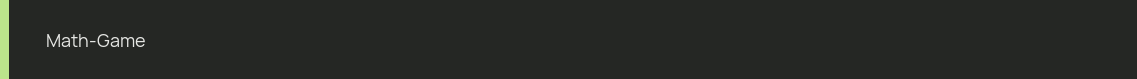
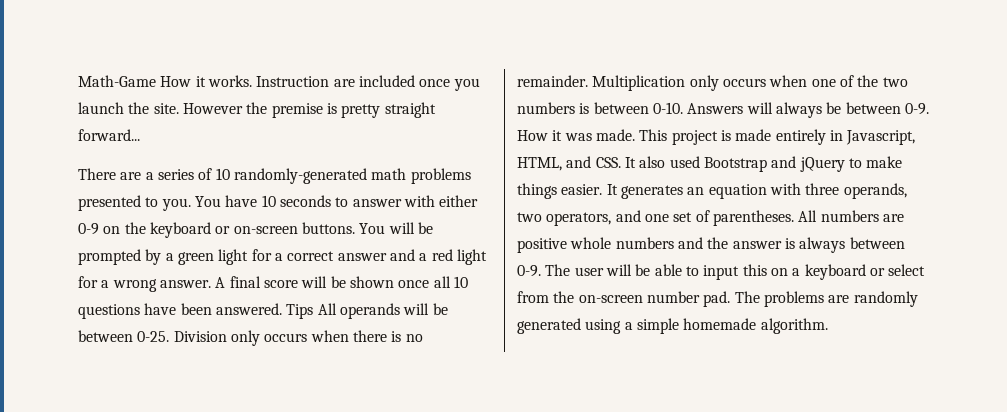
(146, 40) none -> [160,75,480,91] [78,102,436,118] [78,129,140,141] [78,168,471,184] [78,195,479,211] [78,222,433,238] [78,249,487,265] [78,276,468,292] [78,303,448,319] [78,330,423,346] [517,75,908,91] [517,102,929,118] [517,129,916,145] [517,156,903,172] [517,183,907,199] [517,210,904,226] [517,237,905,253] [517,264,926,280] [517,291,918,307] [517,318,828,334] How it works. Instruction are included once you launch the site. However the premise is pretty straight forward... // There are a series of 10 randomly-generated math problems presented to you. You have 10 seconds to answer with either 0-9 on the keyboard or on-screen buttons. You will be prompted by a green light for a correct answer and a red light for a wrong answer. A final score will be shown once all 10 questions have been answered. Tips All operands will be between 0-25. Division only occurs when there is no remainder. Multiplication only occurs when one of the two numbers is between 0-10. Answers will always be between 0-9. How it was made. This project is made entirely in Javascript, HTML, and CSS. It also used Bootstrap and jQuery to make things easier. It generates an equation with three operands, two operators, and one set of parentheses. All numbers are positive whole numbers and the answer is always between 0-9. The user will be able to input this on a keyboard or select from the on-screen number pad. The problems are randomly generated using a simple homemade algorithm.

